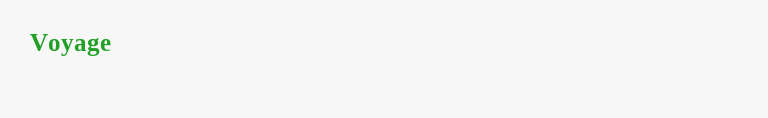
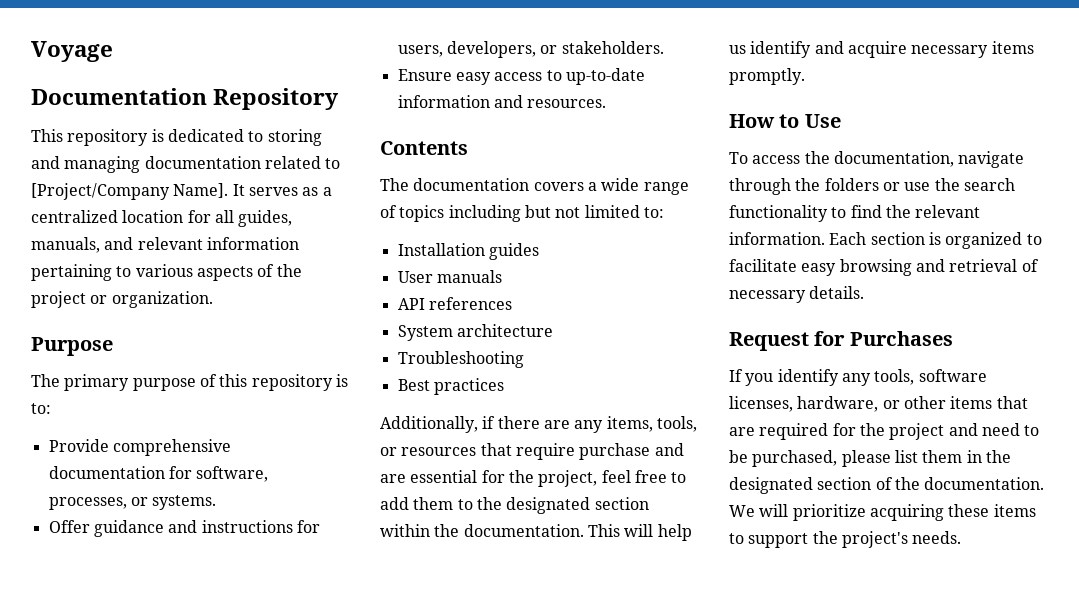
(111, 45) none -> [31,88,340,110] [31,129,322,146] [31,156,341,173] [31,183,332,200] [31,210,293,227] [31,237,299,253] [31,264,302,281] [31,291,213,308] [31,337,113,356] [31,374,348,391] [31,403,51,414] [48,439,231,456] [48,466,269,482] [48,495,217,510] [48,520,320,537] [397,41,664,58] [397,68,645,85] [397,95,607,108] [380,141,468,155] [380,178,689,195] [380,205,664,222] [397,243,539,260] [397,270,502,283] [397,297,512,310] [397,324,553,341] [397,351,524,368] [397,378,504,395] [380,416,697,433] [380,443,684,460] [380,470,687,487] [380,497,649,514] [380,524,692,541] [729,41,1034,58] [729,68,805,85] [729,114,841,128] [729,151,1025,168] [729,178,1015,195] [729,205,981,222] [729,232,1042,249] [729,259,1039,276] [729,286,865,303] [729,331,953,351] [729,369,987,386] [729,396,1028,412] [729,423,1040,440] [729,450,1011,467] [729,477,1045,494] [729,504,1036,521] [729,531,962,548] // Documentation Repository // This repository is dedicated to storing and managing documentation related to [Project/Company Name]. It serves as a centralized location for all guides, manuals, and relevant information pertaining to various aspects of the project or organization. // Purpose // The primary purpose of this repository is to: // Provide comprehensive documentation for software, processes, or systems. // Offer guidance and instructions for users, developers, or stakeholders. // Ensure easy access to up-to-date information and resources. // Contents // The documentation covers a wide range of topics including but not limited to: // Installation guides // User manuals // API references // System architecture // Troubleshooting // Best practices // Additionally, if there are any items, tools, or resources that require purchase and are essential for the project, feel free to add them to the designated section within the documentation. This will help us identify and acquire necessary items promptly. // How to Use // To access the documentation, navigate through the folders or use the search functionality to find the relevant information. Each section is organized to facilitate easy browsing and retrieval of necessary details. // Request for Purchases // If you identify any tools, software licenses, hardware, or other items that are required for the project and need to be purchased, please list them in the designated section of the documentation. We will prioritize acquiring these items to support the project's needs.

